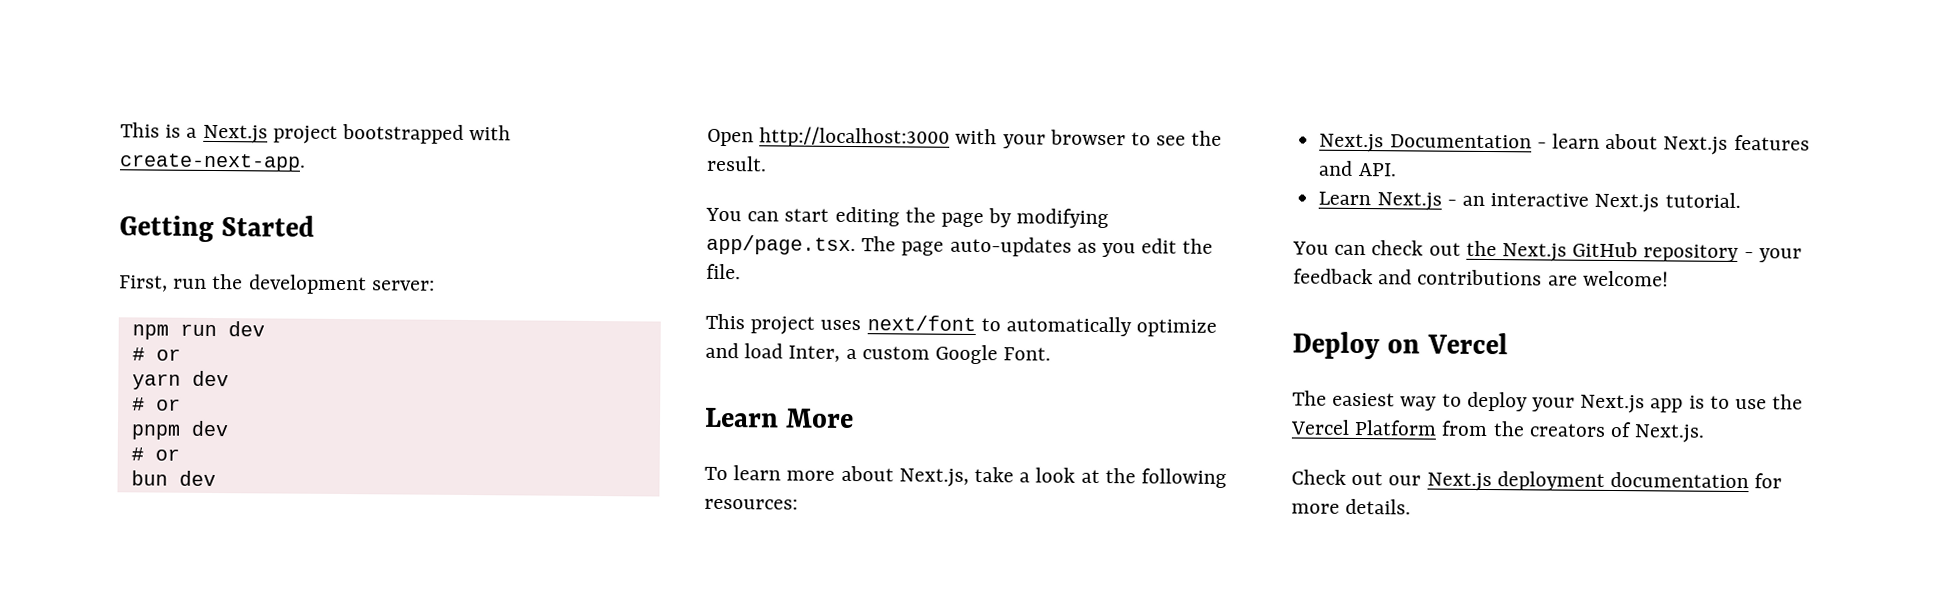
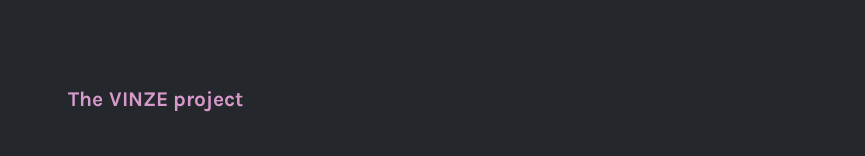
[120,122,512,144] [119,153,306,172] [119,215,316,243] [119,273,435,295] [131,321,265,340] [131,347,181,361] [131,370,229,390] [131,397,181,411] [130,420,229,440] [130,447,180,461] [130,470,216,487] [707,126,1223,149] [706,155,767,172] [705,206,1110,229] [706,234,1214,258] [706,263,741,280] [705,313,1218,337] [705,342,1052,365] [704,407,855,429] [704,465,1228,488] [704,498,798,510] [1319,133,1810,155] [1318,160,1397,177] [1318,191,1741,213] [1292,240,1802,263] [1293,268,1669,287] [1292,331,1508,360] [1292,390,1804,414] [1290,419,1706,443] [1291,469,1783,492] [1291,498,1412,515] This is a Next.js project bootstrapped with create-next-app. // Getting Started // First, run the development server: // npm run dev // # or // yarn dev // # or // pnpm dev // # or // bun dev // Open http://localhost:3000 with your browser to see the result. // You can start editing the page by modifying app/page.tsx. The page auto-updates as you edit the file. // This project uses next/font to automatically optimize and load Inter, a custom Google Font. // Learn More // To learn more about Next.js, take a look at the following resources: // Next.js Documentation - learn about Next.js features and API. // Learn Next.js - an interactive Next.js tutorial. // You can check out the Next.js GitHub repository - your feedback and contributions are welcome! // Deploy on Vercel // The easiest way to deploy your Next.js app is to use the Vercel Platform from the creators of Next.js. // Check out our Next.js deployment documentation for more details. -> [68,91,244,112] The VINZE project

